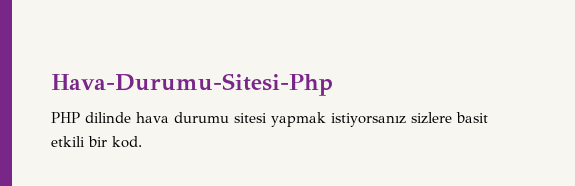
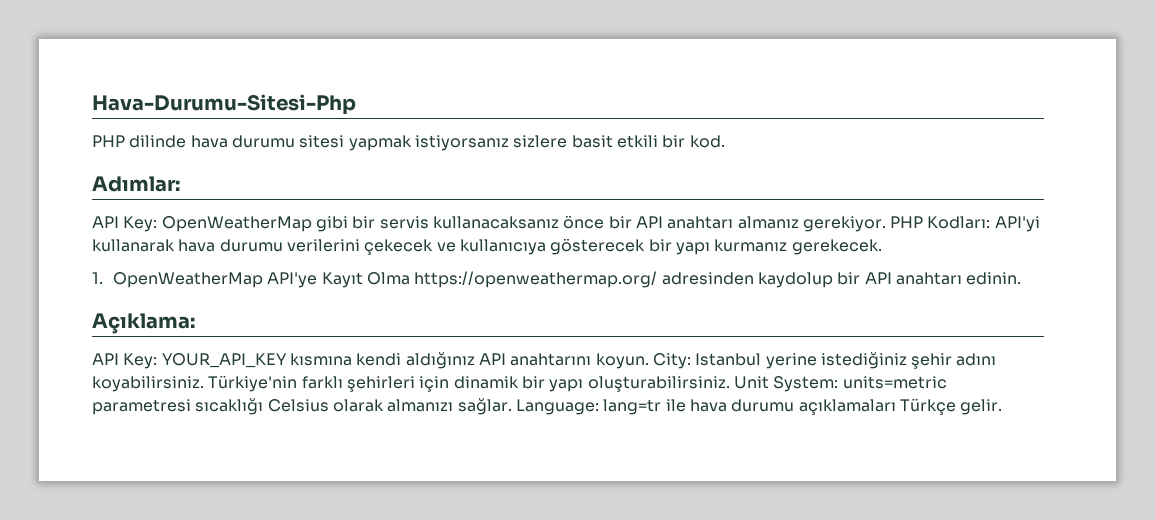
(142, 142) none -> [92,176,180,192] [92,215,1040,232] [92,238,882,255] [92,271,1022,288] [92,313,195,334] [92,352,997,369] [92,375,947,392] [92,398,1003,415] // Adımlar: // API Key: OpenWeatherMap gibi bir servis kullanacaksanız önce bir API anahtarı almanız gerekiyor. PHP Kodları: API'yi kullanarak hava durumu verilerini çekecek ve kullanıcıya gösterecek bir yapı kurmanız gerekecek. // 1. OpenWeatherMap API'ye Kayıt Olma https://openweathermap.org/ adresinden kaydolup bir API anahtarı edinin. // Açıklama: // API Key: YOUR_API_KEY kısmına kendi aldığınız API anahtarını koyun. City: Istanbul yerine istediğiniz şehir adını koyabilirsiniz. Türkiye'nin farklı şehirleri için dinamik bir yapı oluşturabilirsiniz. Unit System: units=metric parametresi sıcaklığı Celsius olarak almanızı sağlar. Language: lang=tr ile hava durumu açıklamaları Türkçe gelir.

